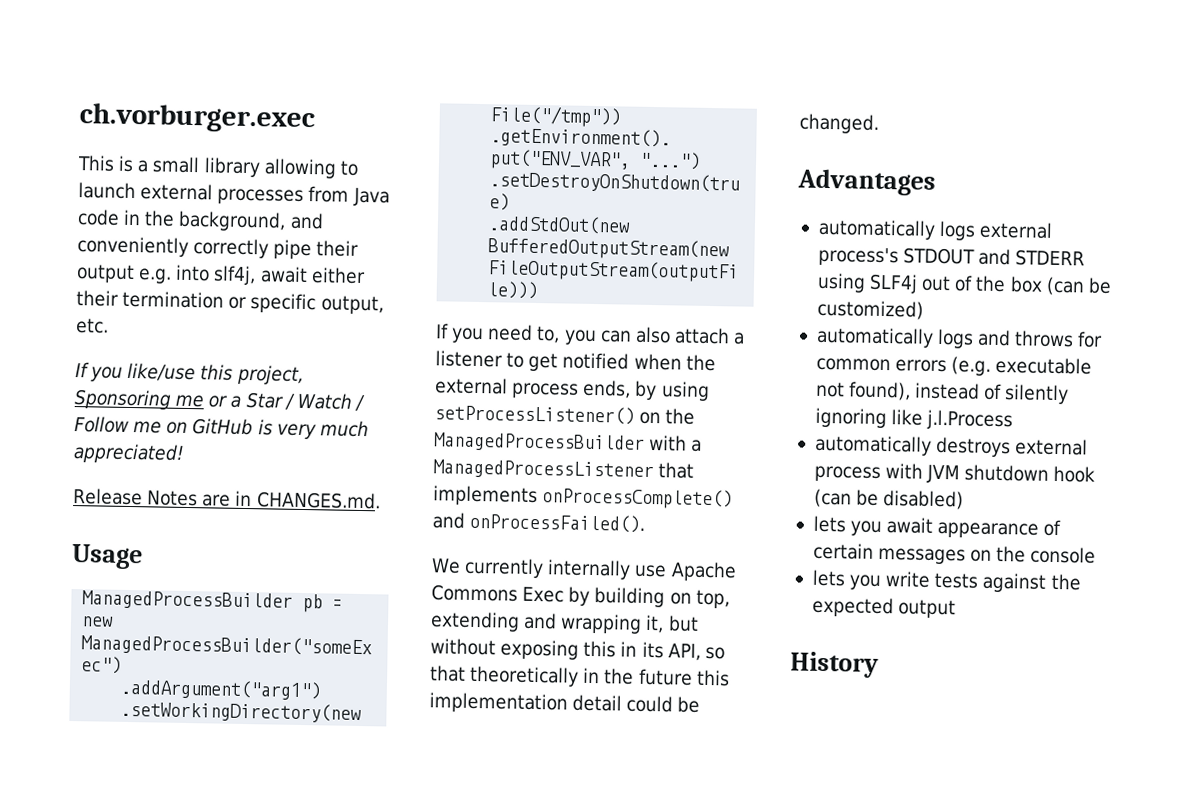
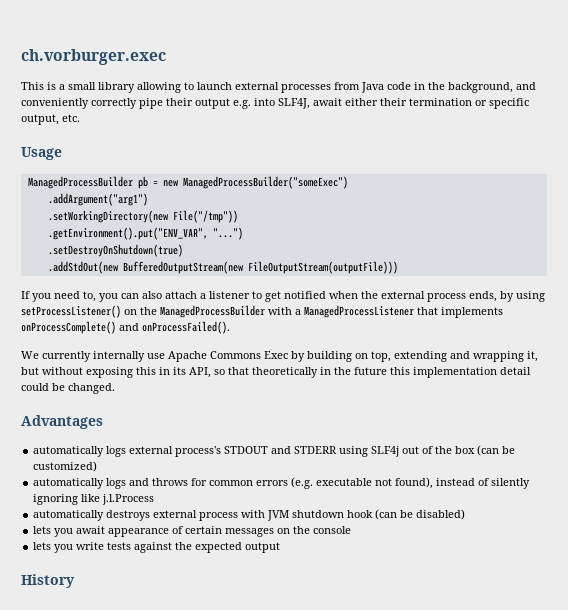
[213,265,257,286] slf4j, -> [278,98,310,109] SLF4J,
[75,362,304,385] [74,389,365,412] [74,416,369,440] [73,443,185,464] [73,488,381,510] // If you like/use this project, Sponsoring me or a Star / Watch / Follow me on GitHub is very much appreciated! // Release Notes are in CHANGES.md. -> (80, 118) none

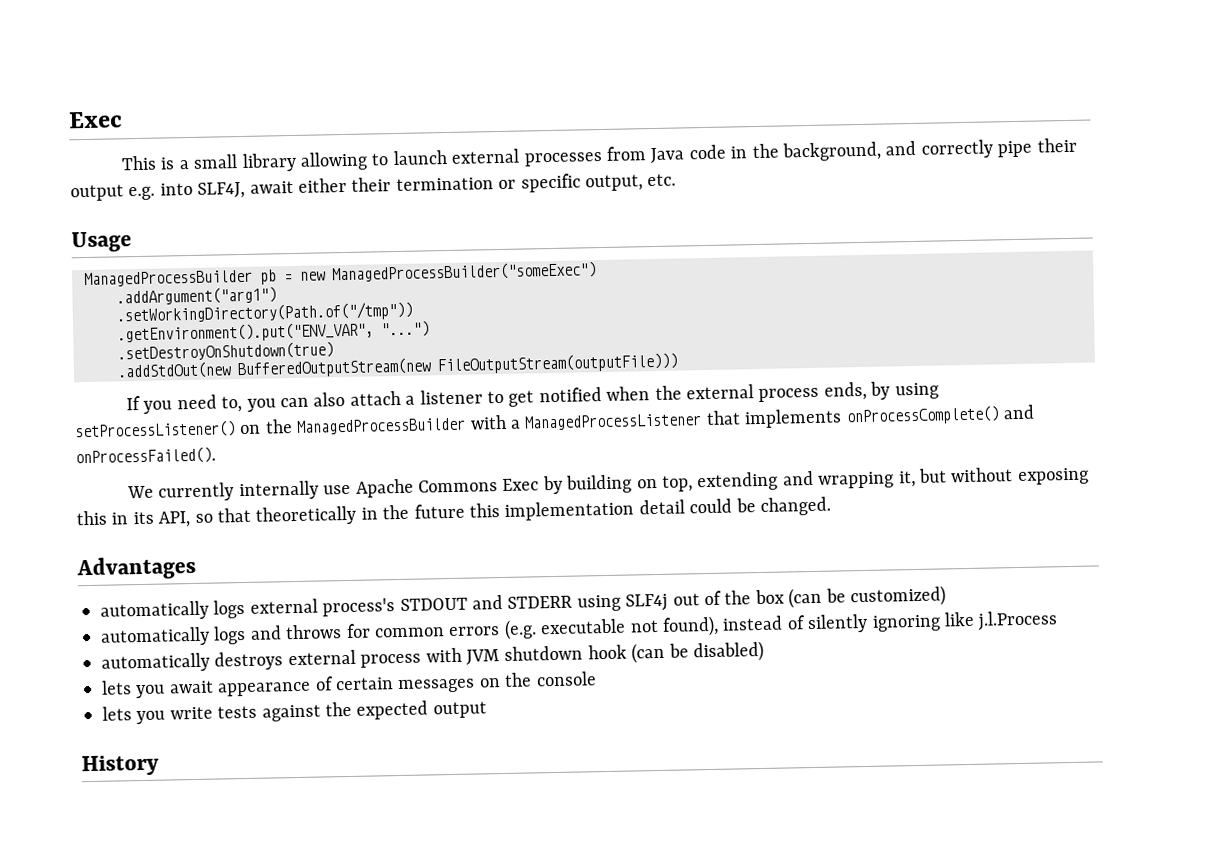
[21,49,166,65] ch.vorburger.exec -> [68,111,123,129] Exec
[21,98,89,109] conveniently -> (917, 148) none
[47,210,238,223] .setWorkingDirectory(new File("/tmp")) -> [116,301,413,325] .setWorkingDirectory(Path.of("/tmp"))

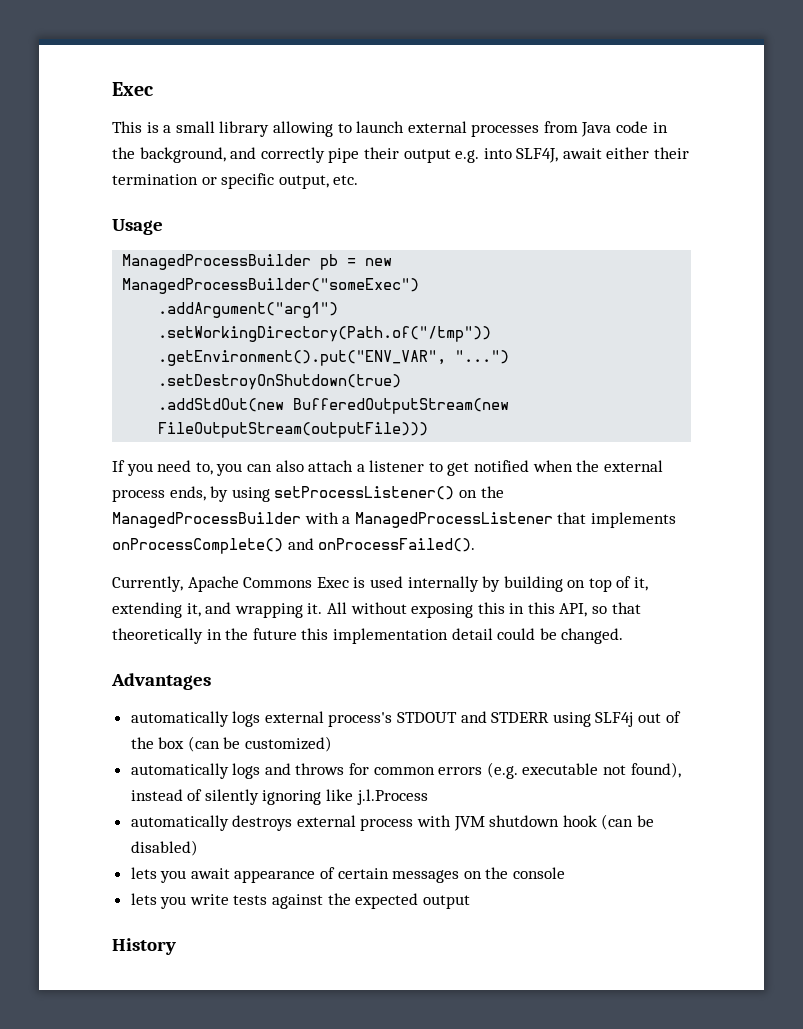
[126,468,947,502] We currently internally use Apache Commons Exec by building on top, extending and wrapping it, but -> [112,576,649,592] [112,602,347,618] Currently, Apache Commons Exec is used internally by building on top of it, extending it, and wrapping it. All
[132,511,154,525] its -> [527,602,555,614] this

